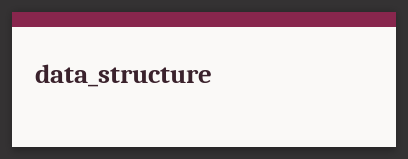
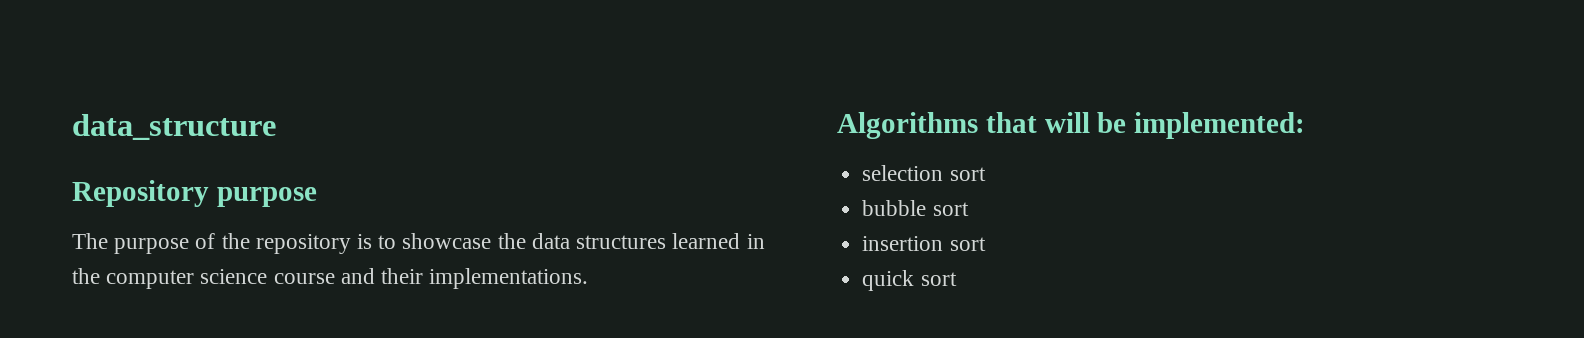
(212, 75) none -> [72,180,317,207] [72,233,765,254] [72,268,589,289] [837,112,1306,139] [862,165,986,181] [862,200,969,216] [862,236,986,251] [862,270,957,291] // Repository purpose // The purpose of the repository is to showcase the data structures learned in the computer science course and their implementations. // Algorithms that will be implemented: // selection sort // bubble sort // insertion sort // quick sort

